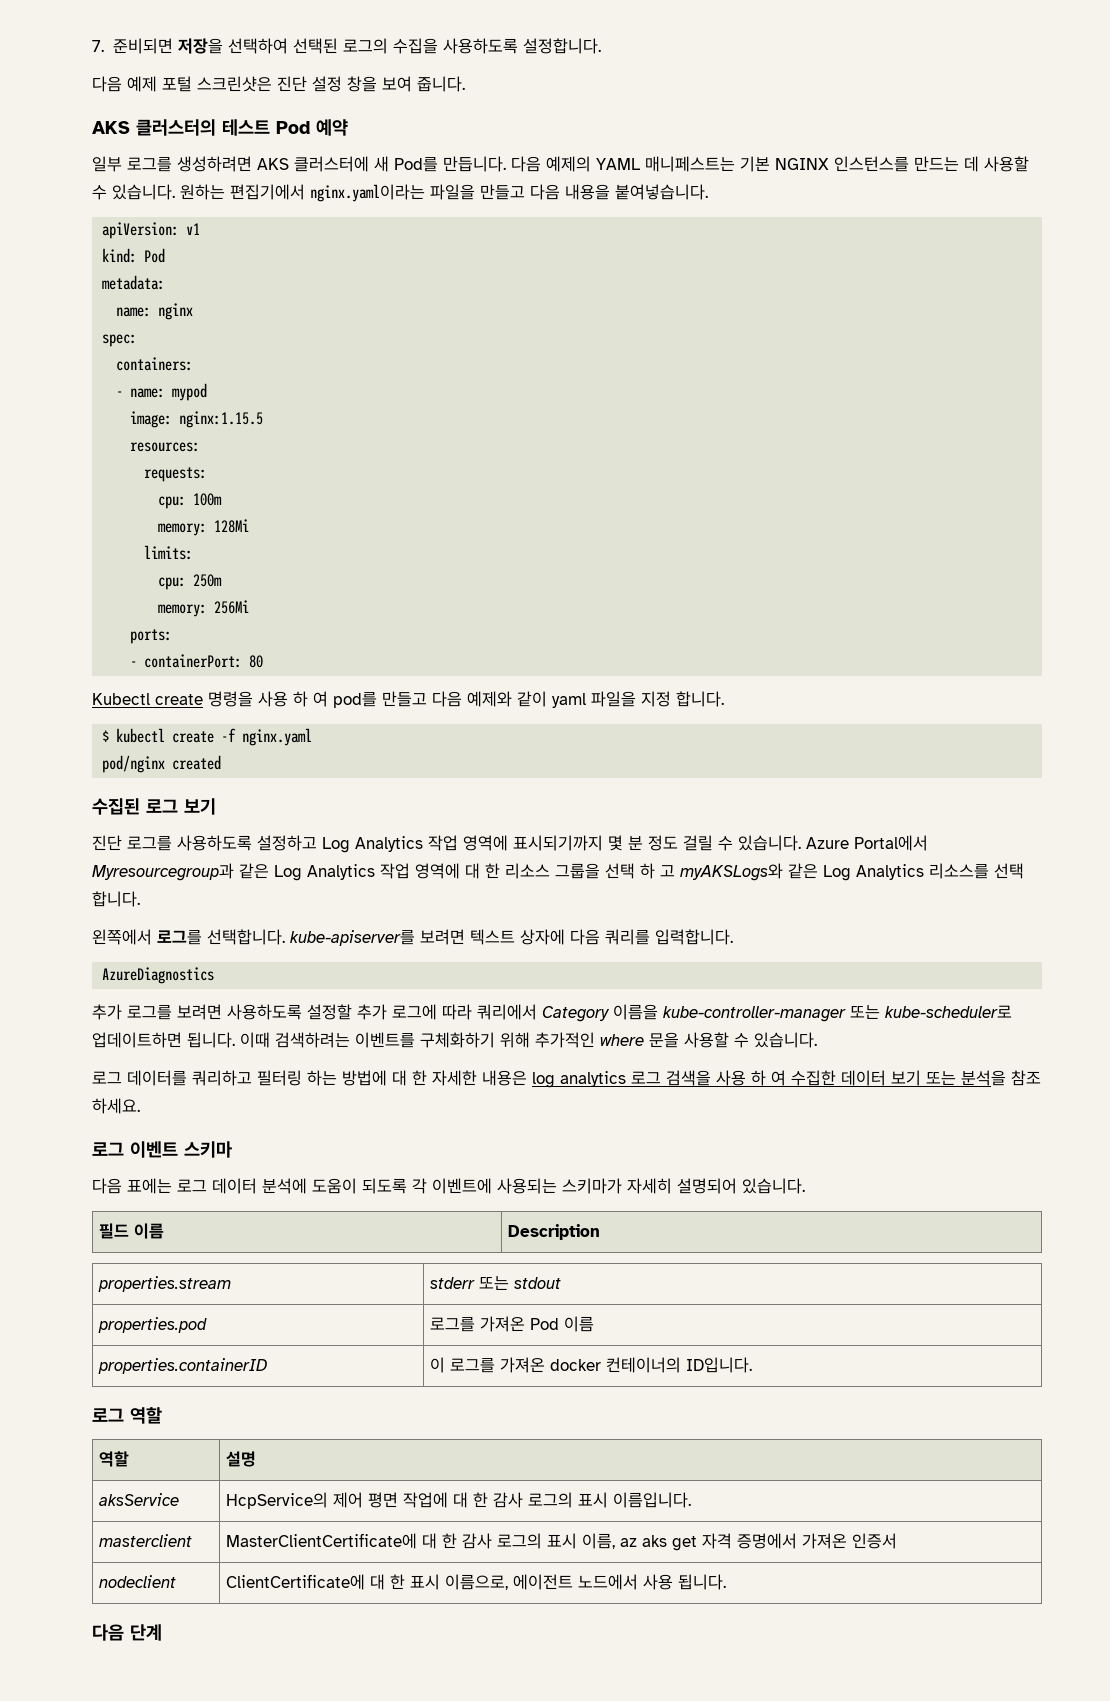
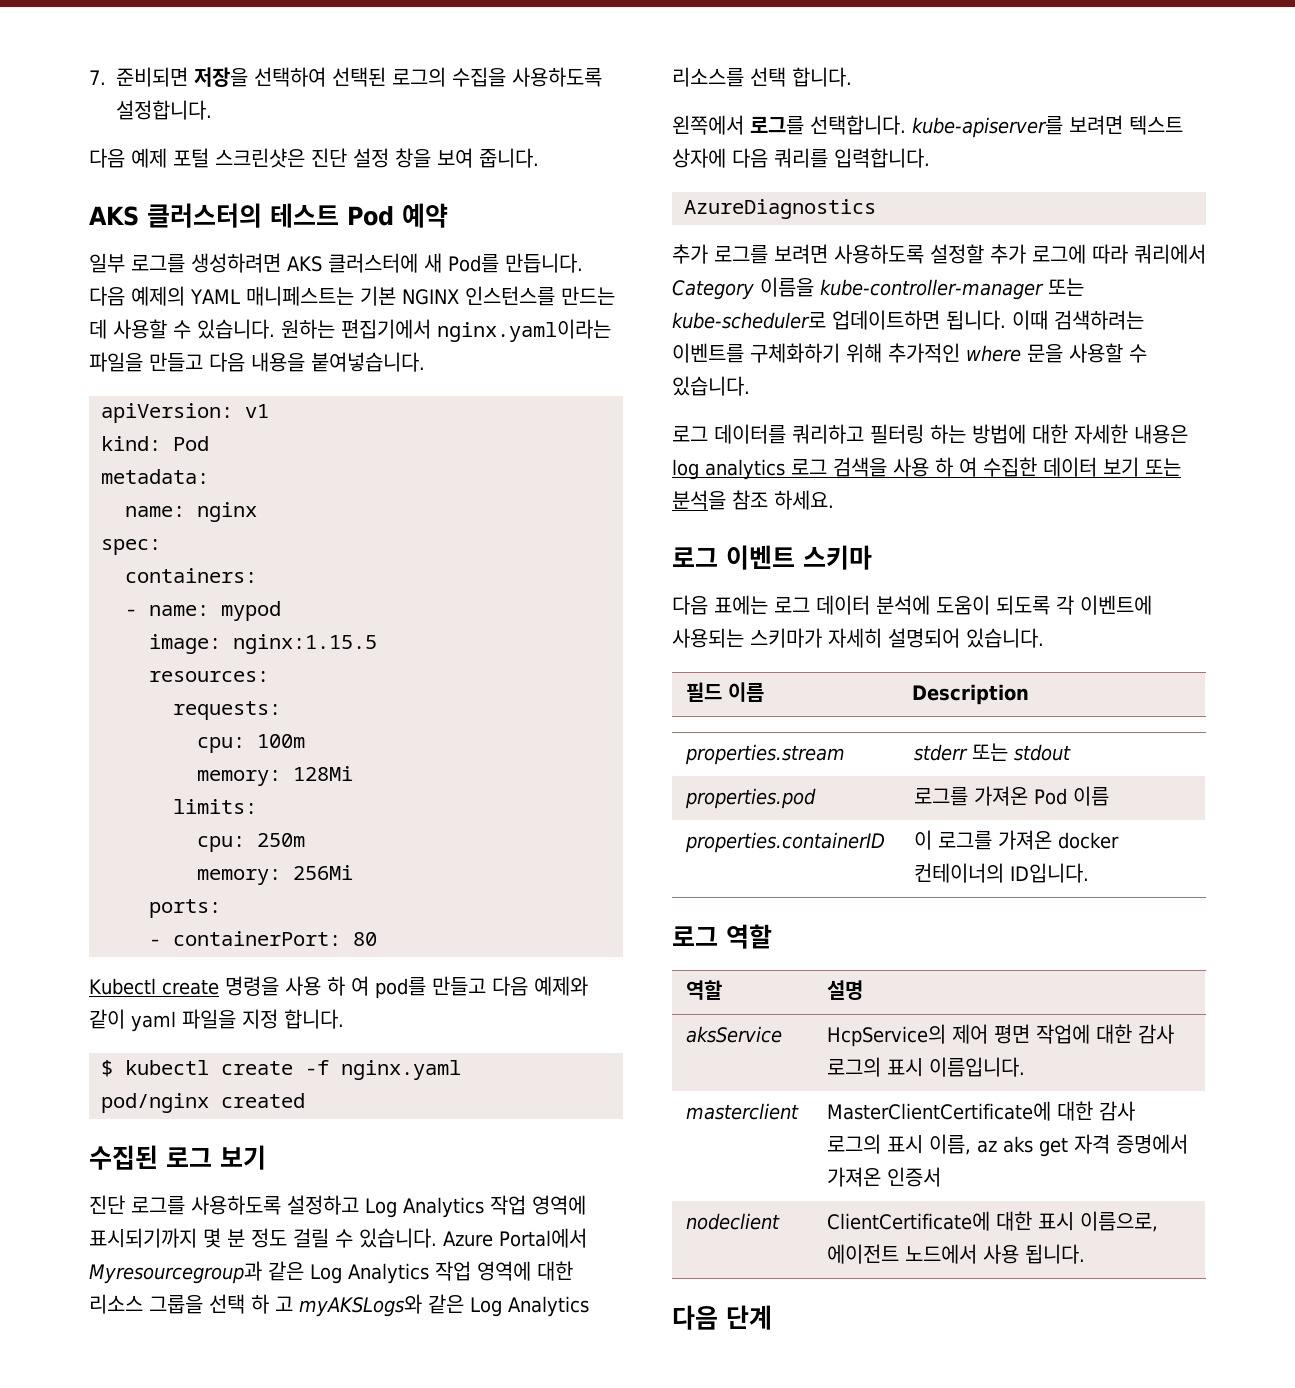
[465,863,500,879] 대 한 -> [537,1261,573,1281] 대한
[392,1070,427,1086] 대 한 -> [1032,424,1068,444] 대한
[453,1492,489,1508] 대 한 -> [1096,1024,1133,1044] 대한
[422,1533,458,1549] 대 한 -> [1057,1101,1094,1121] 대한
[370,1574,406,1590] 대 한 -> [996,1211,1033,1231] 대한

